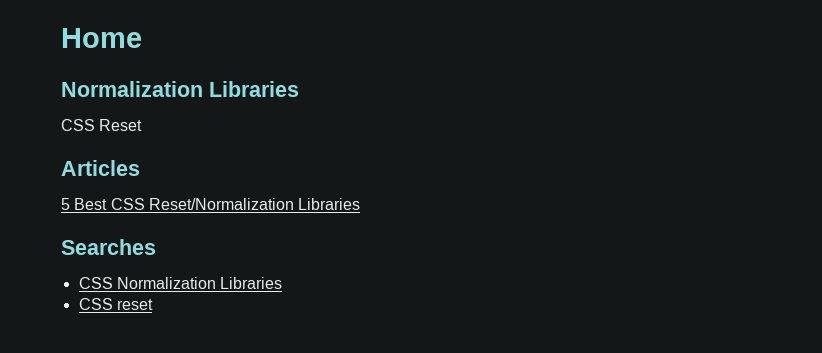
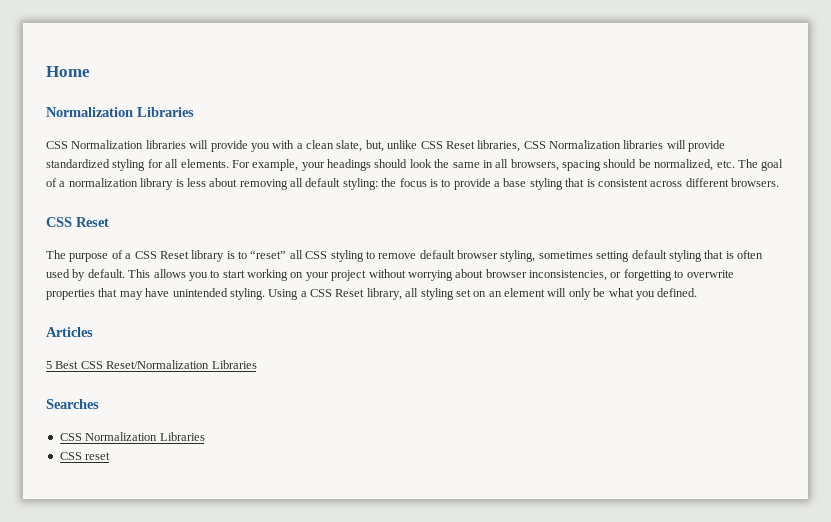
[99,119,143,131] Reset -> [71,140,726,152] [46,159,784,171] [46,178,779,190] [46,217,109,227] [46,250,763,262] [46,269,734,281] [46,288,698,300] Normalization libraries will provide you with a clean slate, but, unlike CSS Reset libraries, CSS Normalization libraries will provide standardized styling for all elements. For example, your headings should look the same in all browsers, spacing should be normalized, etc. The goal of a normalization library is less about removing all default styling: the focus is to provide a base styling that is consistent across different browsers. // CSS Reset // The purpose of a CSS Reset library is to “reset” all CSS styling to remove default browser styling, sometimes setting default styling that is often used by default. This allows you to start working on your project without worrying about browser inconsistencies, or forgetting to overwrite properties that may have unintended styling. Using a CSS Reset library, all styling set on an element will only be what you defined.

